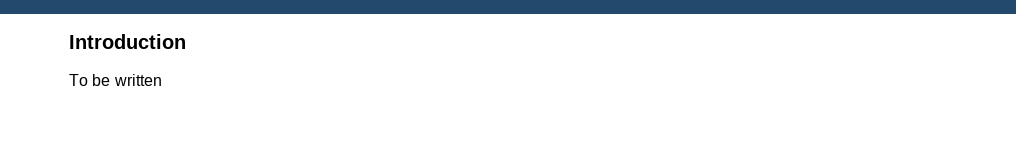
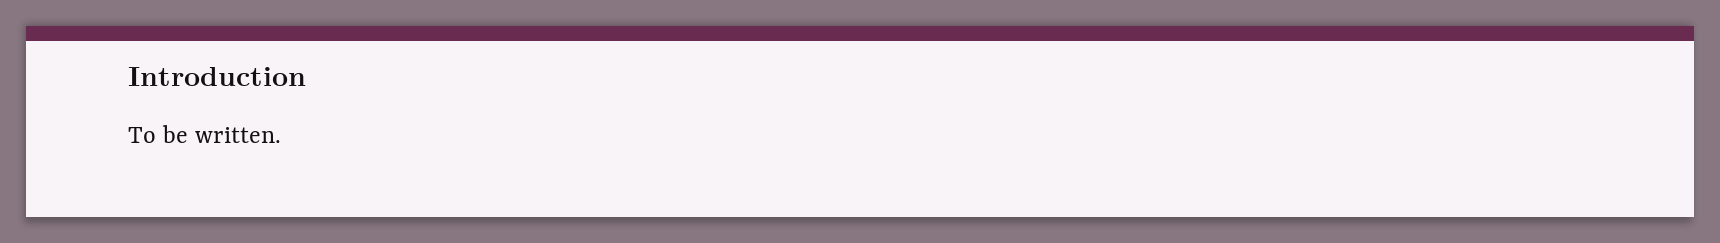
[113,74,162,86] written -> [195,127,282,143] written.

